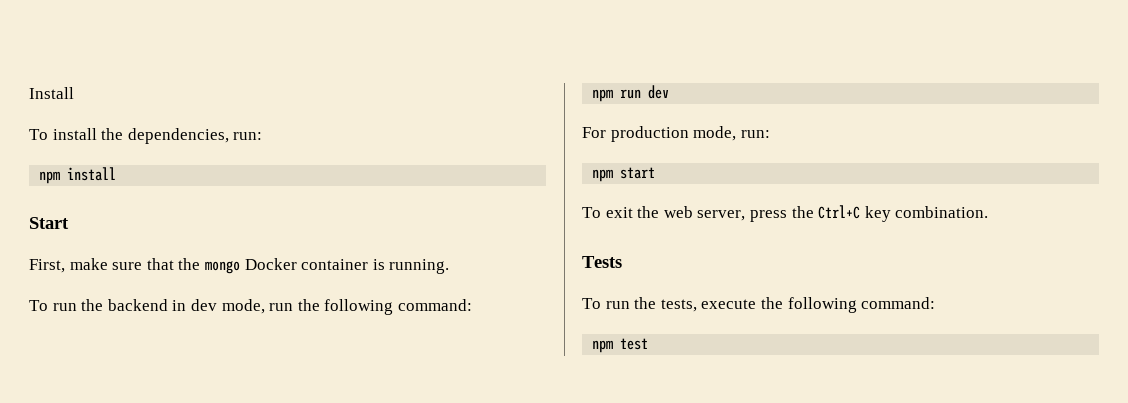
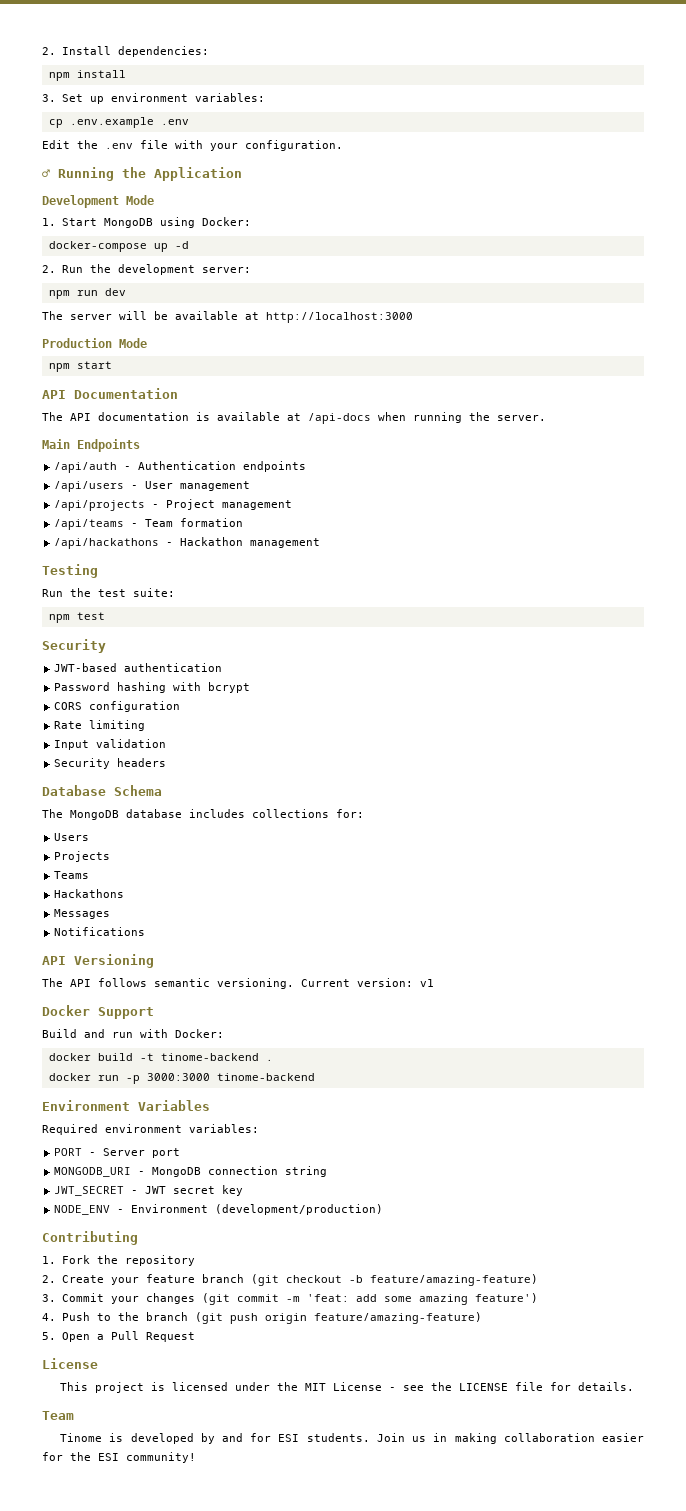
(29, 93) none -> [42,47,56,55] 2.
[29,128,263,144] [39,167,117,184] [29,217,69,229] [29,258,450,274] [29,299,472,315] [592,85,670,102] [582,126,770,142] [592,167,656,182] [582,205,989,222] [582,256,622,268] [582,297,936,313] [592,338,649,353] // To install the dependencies, run: // npm install // Start // First, make sure that the mongo Docker container is running. // To run the backend in dev mode, run the following command: // npm run dev // For production mode, run: // npm start // To exit the web server, press the Ctrl+C key combination. // Tests // To run the tests, execute the following command: // npm test -> [117,46,209,57] [48,70,126,81] [42,93,265,104] [48,117,189,128] [42,140,343,151] [42,167,242,181] [42,195,154,208] [42,217,251,228] [48,241,189,252] [42,264,251,275] [48,288,126,299] [42,311,413,323] [42,338,147,348] [48,361,112,372] [42,388,178,399] [42,412,546,424] [42,439,140,452] [54,461,307,473] [54,481,251,492] [54,499,293,511] [54,518,244,530] [54,537,321,549] [42,564,98,578] [42,588,175,597] [48,612,105,623] [42,639,106,653] [54,663,223,672] [54,682,251,693] [54,701,181,712] [54,720,146,731] [54,739,167,750] [54,758,167,769] [42,785,162,796] [42,809,364,820] [54,833,90,841] [54,851,111,862] [54,871,90,879] [54,889,125,898] [54,909,111,919] [54,927,146,936] [42,954,154,968] [42,978,434,989] [42,1005,154,1019] [42,1029,224,1038] [48,1053,273,1061] [48,1073,315,1084] [42,1100,210,1111] [42,1124,259,1135] [54,1148,181,1158] [54,1166,328,1177] [54,1185,244,1196] [54,1204,384,1215] [42,1231,138,1245] [42,1255,195,1266] [42,1274,538,1286] [42,1293,538,1305] [42,1312,482,1324] [42,1331,195,1342] [42,1358,98,1369] [60,1382,635,1393] [42,1411,74,1420] [60,1433,644,1444] [42,1452,196,1463] dependencies: // npm install // 3. Set up environment variables: // cp .env.example .env // Edit the .env file with your configuration. // ♂ Running the Application // Development Mode // 1. Start MongoDB using Docker: // docker-compose up -d // 2. Run the development server: // npm run dev // The server will be available at http://localhost:3000 // Production Mode // npm start // API Documentation // The API documentation is available at /api-docs when running the server. // Main Endpoints // /api/auth - Authentication endpoints // /api/users - User management // /api/projects - Project management // /api/teams - Team formation // /api/hackathons - Hackathon management // Testing // Run the test suite: // npm test // Security // JWT-based authentication // Password hashing with bcrypt // CORS configuration // Rate limiting // Input validation // Security headers // Database Schema // The MongoDB database includes collections for: // Users // Projects // Teams // Hackathons // Messages // Notifications // API Versioning // The API follows semantic versioning. Current version: v1 // Docker Support // Build and run with Docker: // docker build -t tinome-backend . // docker run -p 3000:3000 tinome-backend // Environment Variables // Required environment variables: // PORT - Server port // MONGODB_URI - MongoDB connection string // JWT_SECRET - JWT secret key // NODE_ENV - Environment (development/production) // Contributing // 1. Fork the repository // 2. Create your feature branch (git checkout -b feature/amazing-feature) // 3. Commit your changes (git commit -m 'feat: add some amazing feature') // 4. Push to the branch (git push origin feature/amazing-feature) // 5. Open a Pull Request // License // This project is licensed under the MIT License - see the LICENSE file for details. // Team // Tinome is developed by and for ESI students. Join us in making collaboration easier for the ESI community!

